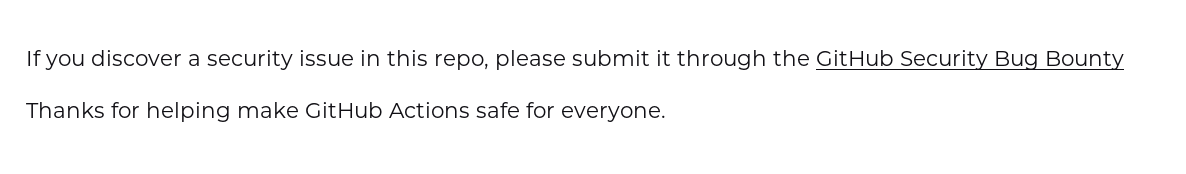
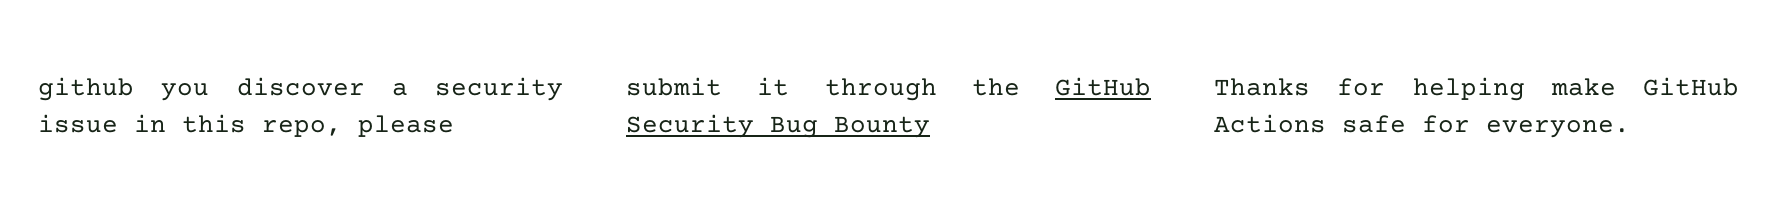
[26,50,42,66] If -> [38,77,134,101] github

